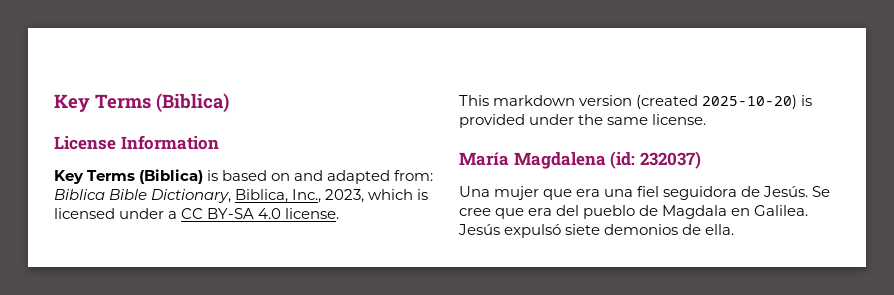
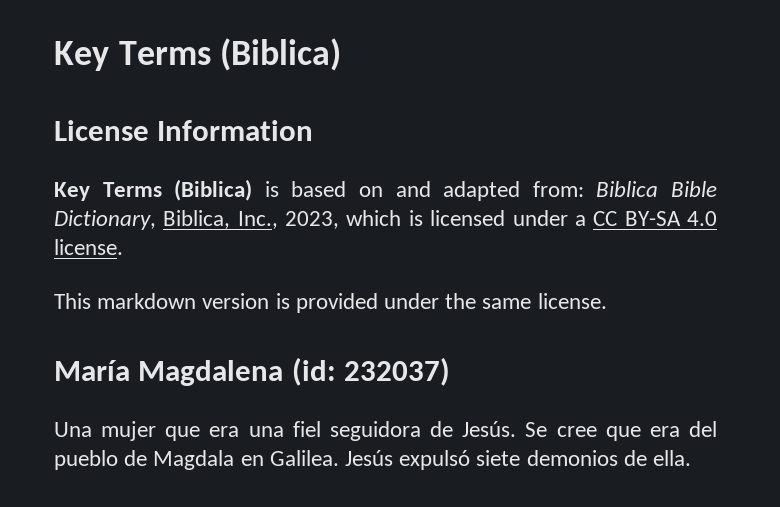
[636,95,798,109] (created 2025-10-20) -> (270, 301) none

